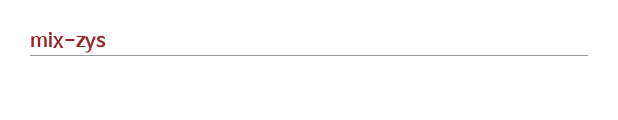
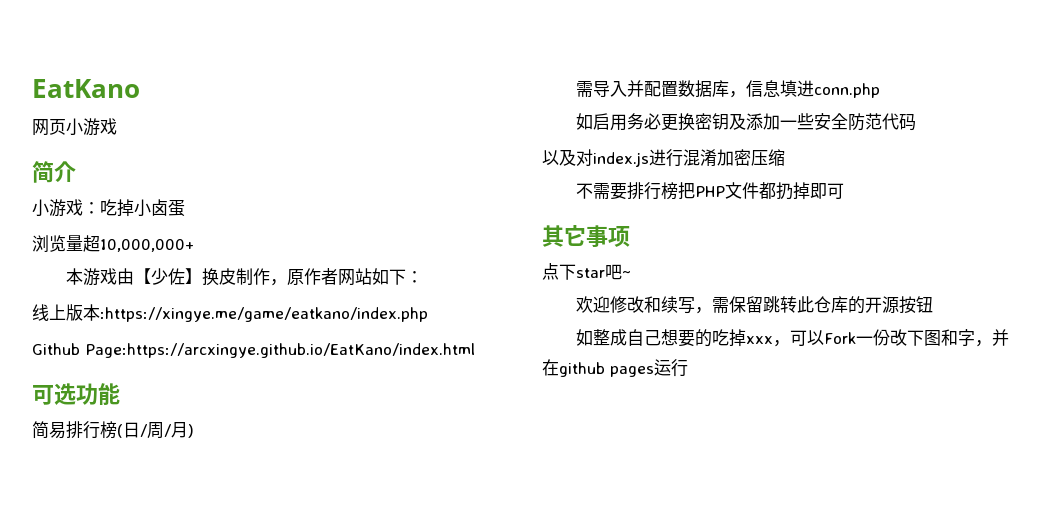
[30,32,106,53] mix-zys -> [32,79,140,98] [32,118,117,136] [32,161,76,183] [32,199,185,217] [32,235,194,252] [65,268,423,286] [32,304,428,322] [32,343,475,358] [32,383,120,405] [32,421,194,439] [575,80,880,98] [575,113,916,131] [542,149,785,167] [575,182,844,200] [542,225,630,247] [542,263,631,280] [575,296,933,314] [575,329,1009,347] [542,359,688,377] EatKano // 网页小游戏 // 简介 // 小游戏：吃掉小卤蛋 // 浏览量超10,000,000+ // 本游戏由【少佐】换皮制作，原作者网站如下： // 线上版本:https://xingye.me/game/eatkano/index.php // Github Page:https://arcxingye.github.io/EatKano/index.html // 可选功能 // 简易排行榜(日/周/月) // 需导入并配置数据库，信息填进conn.php // 如启用务必更换密钥及添加一些安全防范代码 // 以及对index.js进行混淆加密压缩 // 不需要排行榜把PHP文件都扔掉即可 // 其它事项 // 点下star吧~ // 欢迎修改和续写，需保留跳转此仓库的开源按钮 // 如整成自己想要的吃掉xxx，可以Fork一份改下图和字，并在github pages运行

